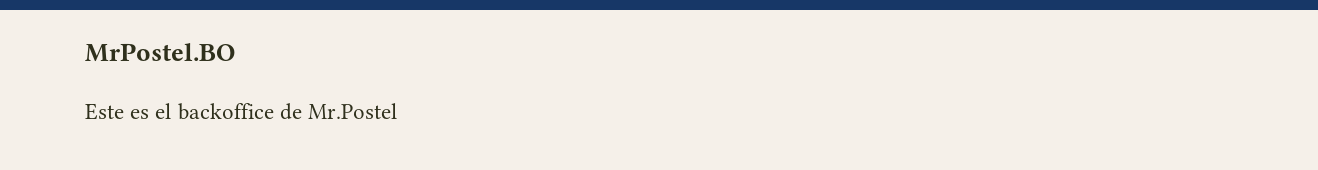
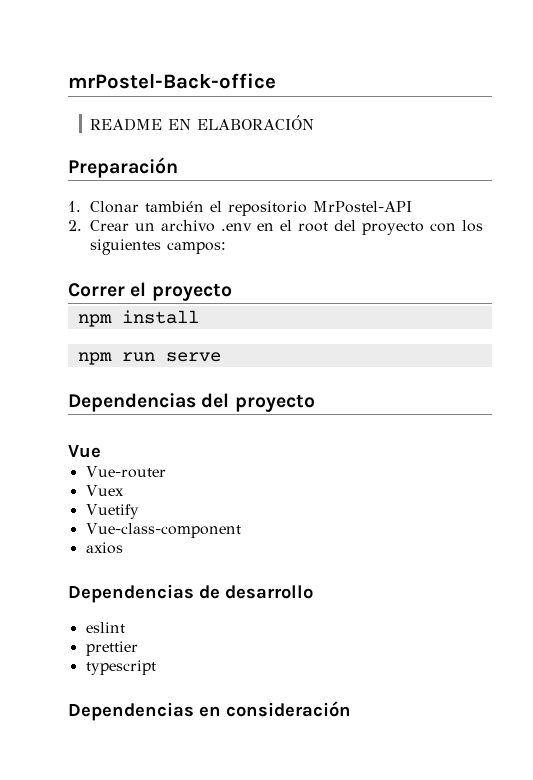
[85,43,235,62] [85,103,398,120] MrPostel.BO // Este es el backoffice de Mr.Postel -> [68,73,276,89] [90,115,315,131] [68,157,178,178] [68,201,413,216] [68,220,484,235] [90,239,227,255] [68,282,232,301] [77,310,199,327] [77,352,221,365] [68,393,315,412] [68,445,101,458] [85,466,166,478] [85,485,124,496] [85,504,139,519] [85,523,241,538] [85,542,123,554] [68,584,313,603] [85,622,125,633] [85,641,138,656] [85,660,156,675] [68,701,351,721] mrPostel-Back-office // README EN ELABORACIÓN // Preparación // 1. Clonar también el repositorio MrPostel-API // 2. Crear un archivo .env en el root del proyecto con los siguientes campos: // Correr el proyecto // npm install // npm run serve // Dependencias del proyecto // Vue // Vue-router // Vuex // Vuetify // Vue-class-component // axios // Dependencias de desarrollo // eslint // prettier // typescript // Dependencias en consideración

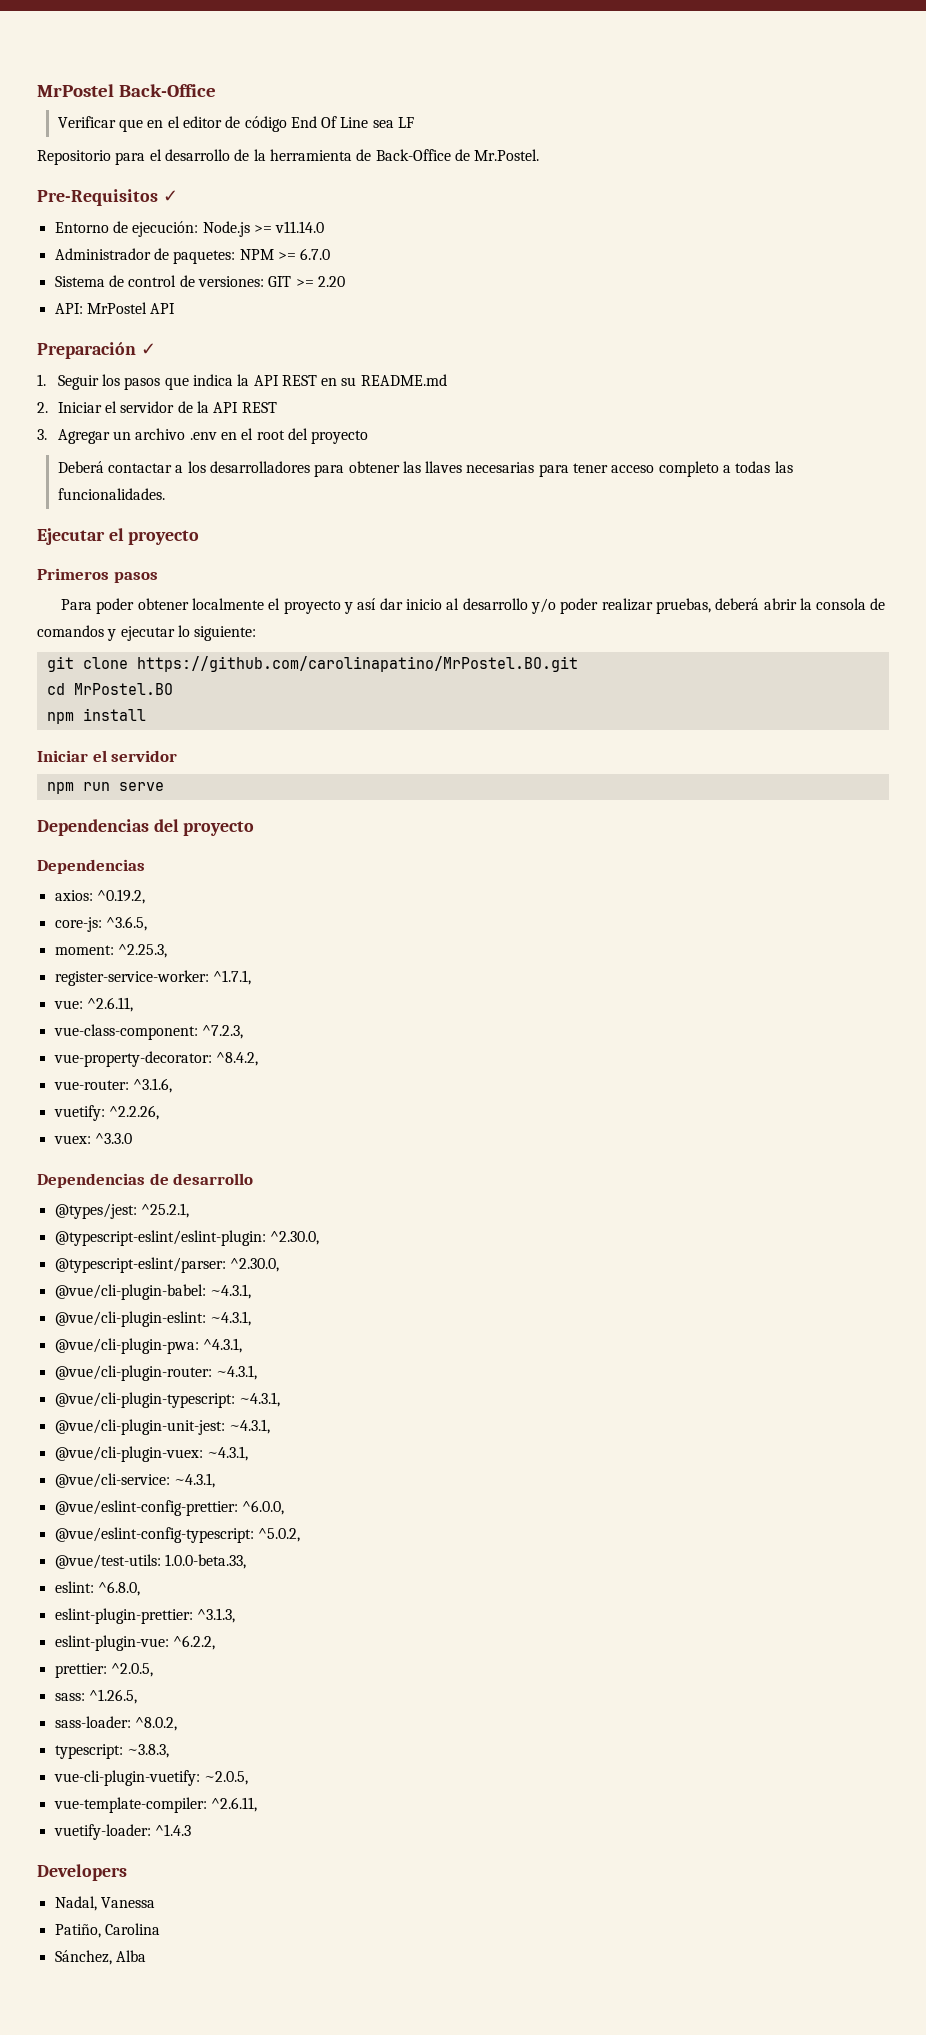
[68,73,276,89] [90,115,315,131] mrPostel-Back-office // README EN ELABORACIÓN -> [37,84,216,97] [57,116,415,132] [37,149,540,165] [37,189,178,206] [54,221,325,237] [54,248,331,264] [54,275,345,287] [54,302,176,314] MrPostel Back-Office // Verificar que en el editor de código End Of Line sea LF // Repositorio para el desarrollo de la herramienta de Back-Office de Mr.Postel. // Pre-Requisitos ✓ // Entorno de ejecución: Node.js >= v11.14.0 // Administrador de paquetes: NPM >= 6.7.0 // Sistema de control de versiones: GIT >= 2.20 // API: MrPostel API
(178, 167) none -> [140,343,156,355] ✓
[90,201,413,216] [68,220,130,231] Clonar también el repositorio MrPostel-API // 2. Crear -> [57,374,447,390] [37,401,277,413] [37,429,110,444] Seguir los pasos que indica la API REST en su README.md // 2. Iniciar el servidor de la API REST // 3. Agregar
[430,220,484,232] [90,239,227,255] [68,282,232,301] con los siguientes campos: // Correr el proyecto -> [57,461,793,477] [57,488,165,500] [37,528,200,545] [37,568,158,583] [61,598,886,614] [37,625,257,641] [46,656,578,672] [46,683,173,695] // Deberá contactar a los desarrolladores para obtener las llaves necesarias para tener acceso completo a todas las funcionalidades. // Ejecutar el proyecto // Primeros pasos // Para poder obtener localmente el proyecto y así dar inicio al desarrollo y/o poder realizar pruebas, deberá abrir la consola de comandos y ejecutar lo siguiente: // git clone https://github.com/carolinapatino/MrPostel.BO.git // cd MrPostel.BO
(199, 317) none -> [37,750,178,762] // Iniciar el servidor
[68,445,101,458] [85,466,166,478] [85,485,124,496] [85,504,139,519] [85,523,241,538] [85,542,123,554] [68,584,313,603] [85,622,125,633] [85,641,138,656] [85,660,156,675] [68,701,351,721] Vue // Vue-router // Vuex // Vuetify // Vue-class-component // axios // Dependencias de desarrollo // eslint // prettier // typescript // Dependencias en consideración -> [37,859,145,874] [54,889,145,904] [54,916,147,932] [54,944,167,958] [54,970,251,986] [53,997,133,1012] [53,1024,243,1040] [53,1051,258,1067] [53,1078,172,1093] [53,1105,159,1121] [53,1133,132,1144] [37,1173,254,1188] [54,1203,189,1219] [54,1230,319,1246] [54,1257,279,1273] [54,1284,251,1300] [54,1311,251,1327] [54,1338,242,1354] [54,1365,257,1381] [54,1392,280,1408] [54,1419,270,1435] [54,1446,248,1462] [54,1473,215,1488] [54,1500,284,1516] [54,1527,300,1543] [54,1554,246,1569] [54,1581,140,1596] [54,1608,235,1624] [54,1635,215,1651] [54,1663,153,1678] [54,1689,137,1704] [54,1716,177,1731] [54,1744,169,1759] [53,1770,248,1786] [53,1797,257,1813] [53,1824,191,1840] [37,1864,127,1881] [54,1896,155,1911] [54,1923,160,1938] [54,1950,146,1965] Dependencias // axios: ^0.19.2, // core-js: ^3.6.5, // moment: ^2.25.3, // register-service-worker: ^1.7.1, // vue: ^2.6.11, // vue-class-component: ^7.2.3, // vue-property-decorator: ^8.4.2, // vue-router: ^3.1.6, // vuetify: ^2.2.26, // vuex: ^3.3.0 // Dependencias de desarrollo // @types/jest: ^25.2.1, // @typescript-eslint/eslint-plugin: ^2.30.0, // @typescript-eslint/parser: ^2.30.0, // @vue/cli-plugin-babel: ~4.3.1, // @vue/cli-plugin-eslint: ~4.3.1, // @vue/cli-plugin-pwa: ^4.3.1, // @vue/cli-plugin-router: ~4.3.1, // @vue/cli-plugin-typescript: ~4.3.1, // @vue/cli-plugin-unit-jest: ~4.3.1, // @vue/cli-plugin-vuex: ~4.3.1, // @vue/cli-service: ~4.3.1, // @vue/eslint-config-prettier: ^6.0.0, // @vue/eslint-config-typescript: ^5.0.2, // @vue/test-utils: 1.0.0-beta.33, // eslint: ^6.8.0, // eslint-plugin-prettier: ^3.1.3, // eslint-plugin-vue: ^6.2.2, // prettier: ^2.0.5, // sass: ^1.26.5, // sass-loader: ^8.0.2, // typescript: ~3.8.3, // vue-cli-plugin-vuetify: ~2.0.5, // vue-template-compiler: ^2.6.11, // vuetify-loader: ^1.4.3 // Developers // Nadal, Vanessa // Patiño, Carolina // Sánchez, Alba

